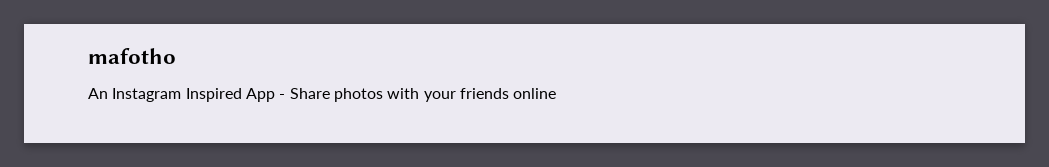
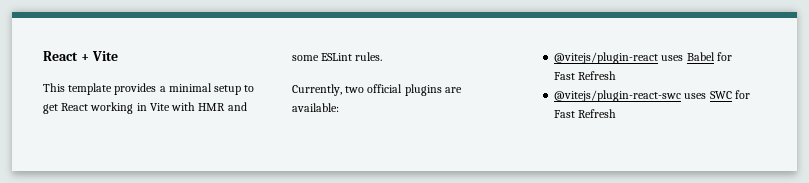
[88,48,176,64] [88,88,557,102] mafotho // An Instagram Inspired App - Share photos with your friends online -> [43,51,118,61] [43,83,255,95] [43,102,247,114] [292,52,383,61] [292,84,462,96] [292,103,339,112] [554,52,732,64] [554,71,617,80] [554,90,750,102] [554,109,617,118] React + Vite // This template provides a minimal setup to get React working in Vite with HMR and some ESLint rules. // Currently, two official plugins are available: // @vitejs/plugin-react uses Babel for Fast Refresh // @vitejs/plugin-react-swc uses SWC for Fast Refresh

